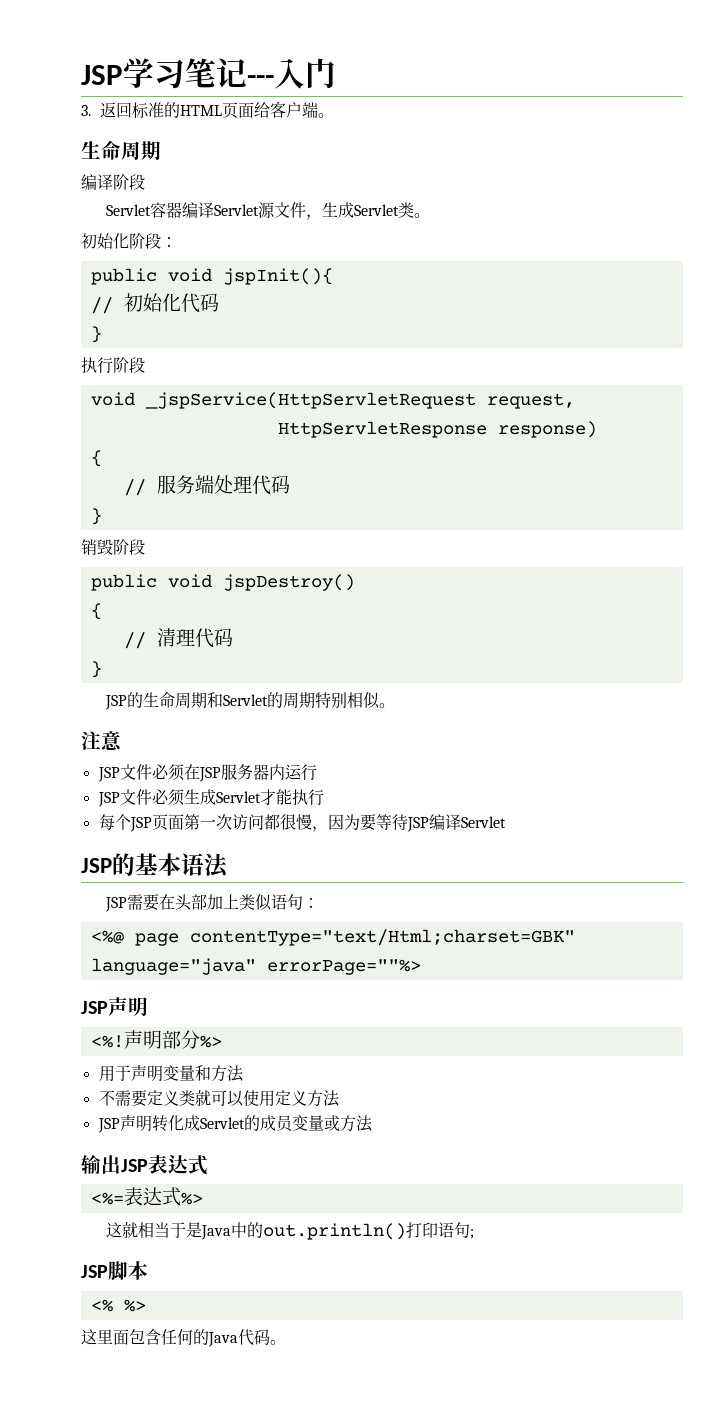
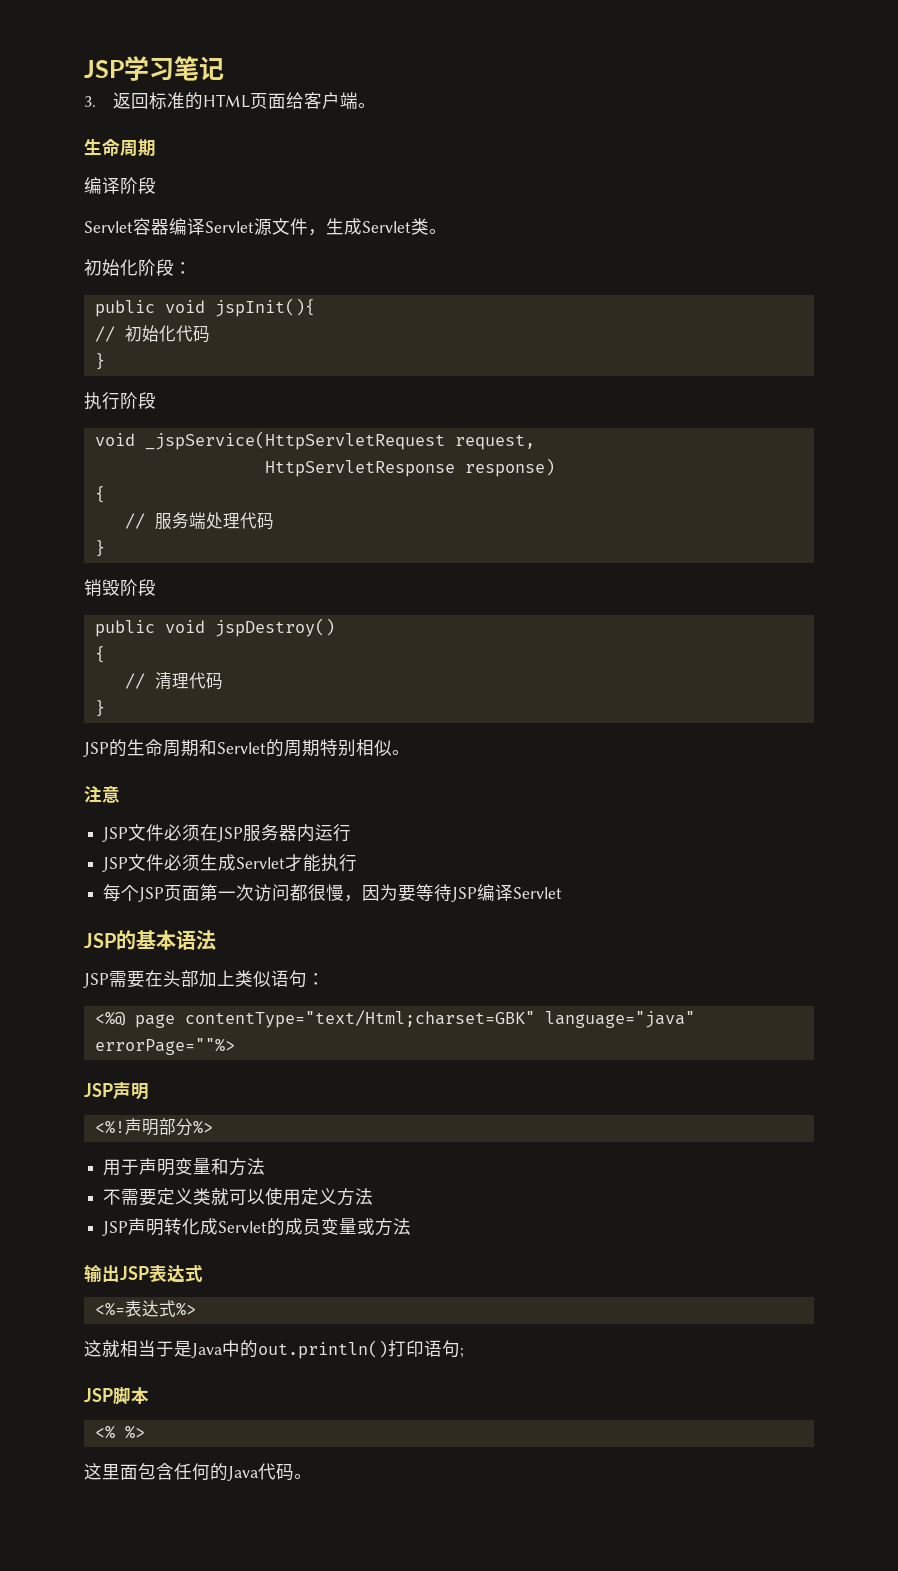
[247,58,336,89] ---入门 -> (224, 68) none

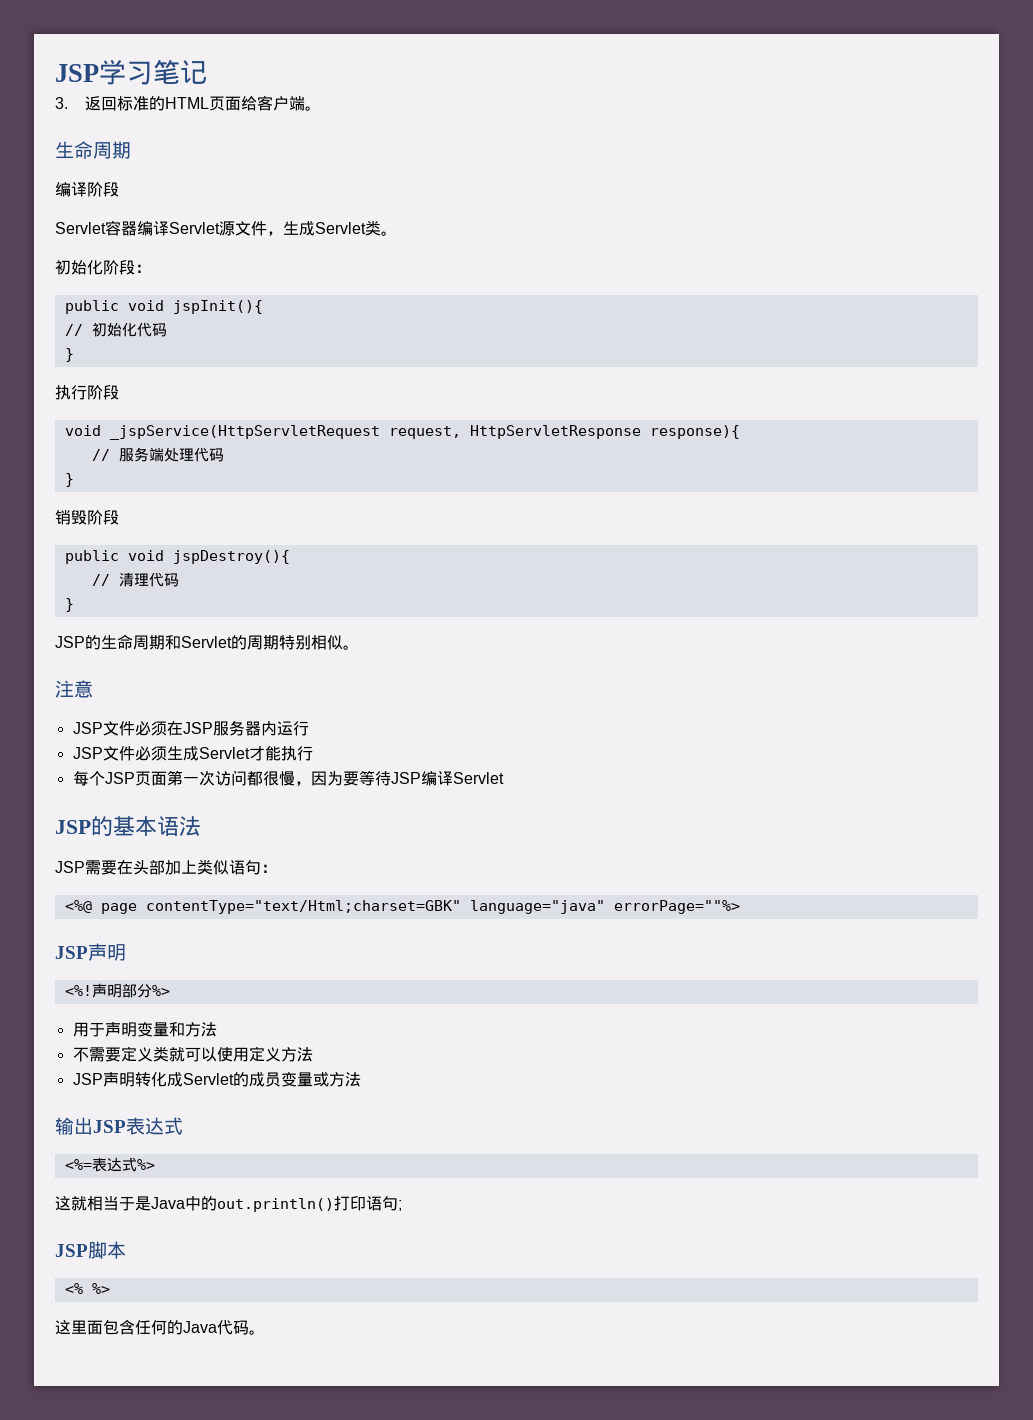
[264,458,555,477] [94,486,105,503] // HttpServletResponse response) // { -> [469,425,740,439] HttpServletResponse response){
[214,618,335,637] [94,646,105,663] jspDestroy() // { -> [172,550,290,564] jspDestroy(){

